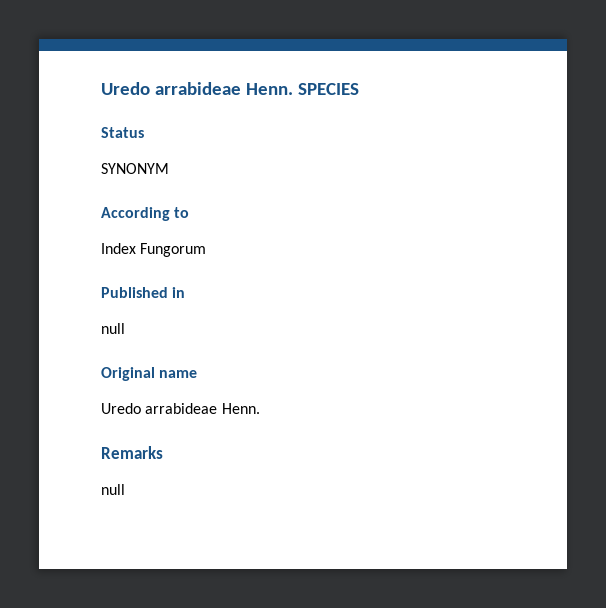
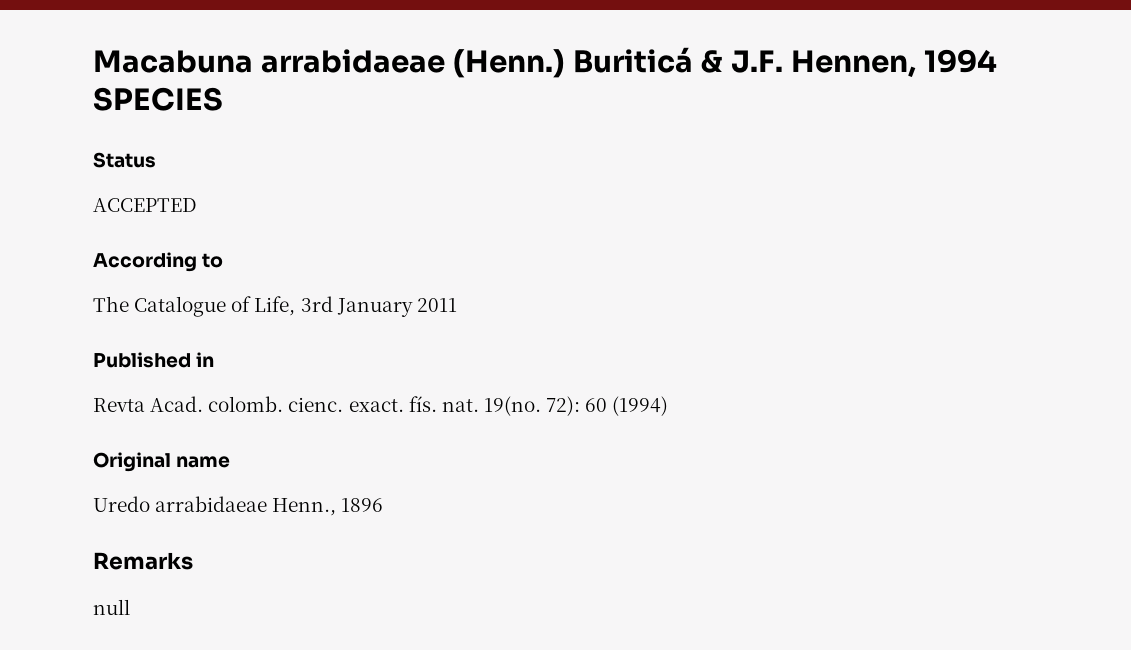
[101,82,293,95] Uredo arrabideae Henn. -> [93,47,997,78] Macabuna arrabidaeae (Henn.) Buriticá & J.F. Hennen, 1994
[101,163,169,174] SYNONYM -> [93,198,197,212] ACCEPTED
[101,243,207,257] [101,287,186,298] [101,323,125,334] Index Fungorum // Published in // null -> [93,296,457,317] [93,352,215,368] [93,396,669,416] The Catalogue of Life, 3rd January 2011 // Published in // Revta Acad. colomb. cienc. exact. fís. nat. 19(no. 72): 60 (1994)
[145,403,260,414] arrabideae Henn. -> [155,496,384,516] arrabidaeae Henn., 1896

